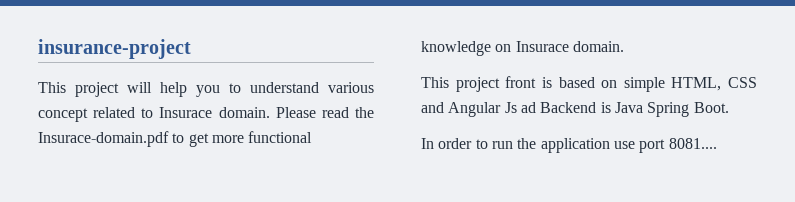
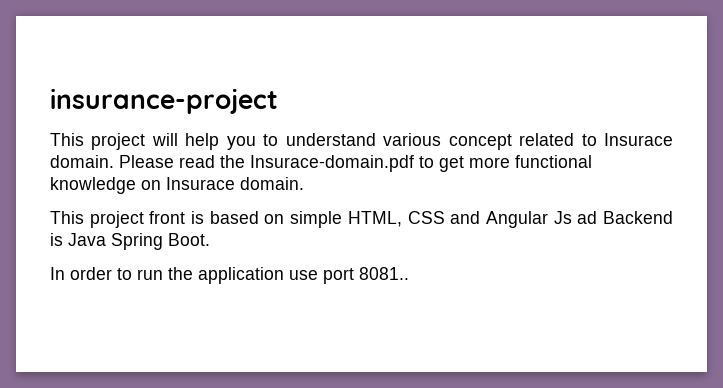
[668,138,717,149] 8081.... -> [359,267,409,280] 8081..

